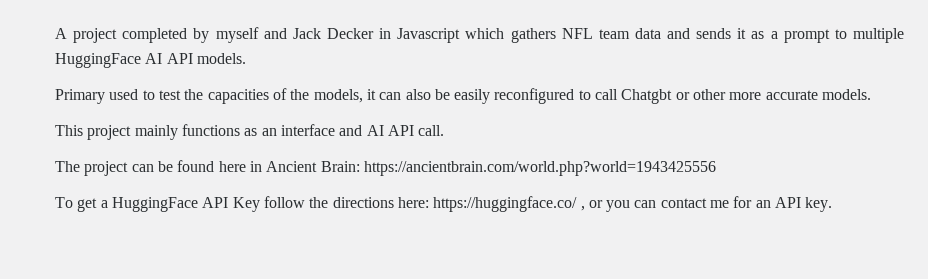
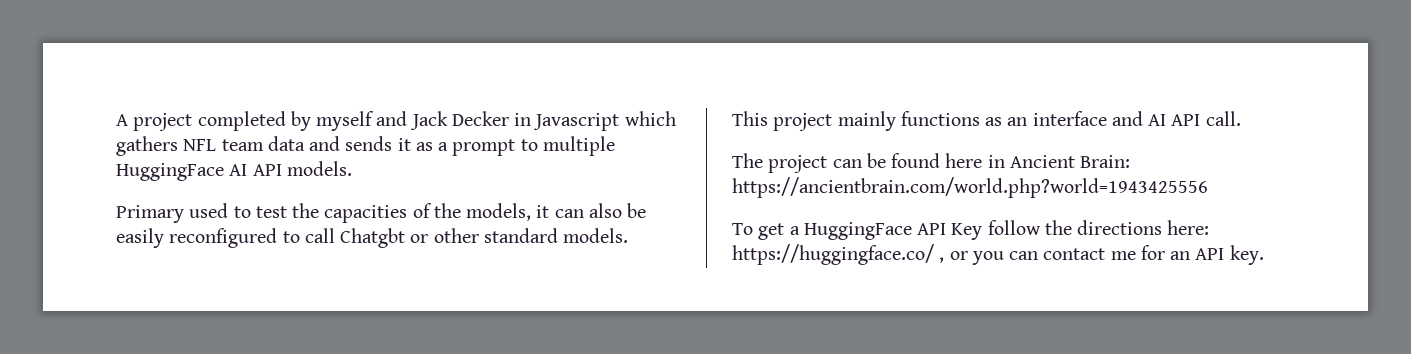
[729,90,818,100] more accurate -> [483,228,558,243] standard

